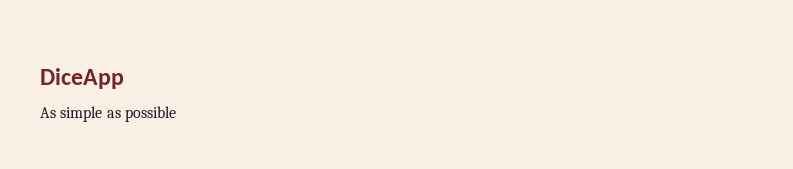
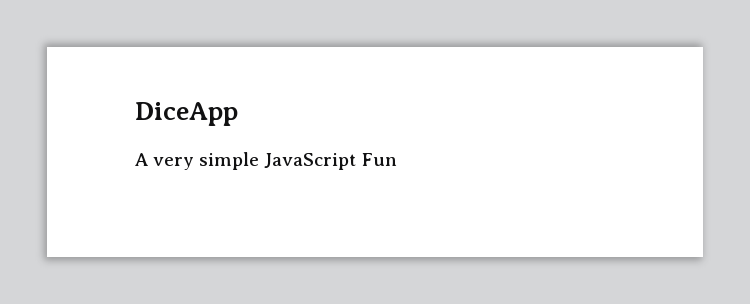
[40,106,176,122] As simple as possible -> [135,152,397,170] A very simple JavaScript Fun

